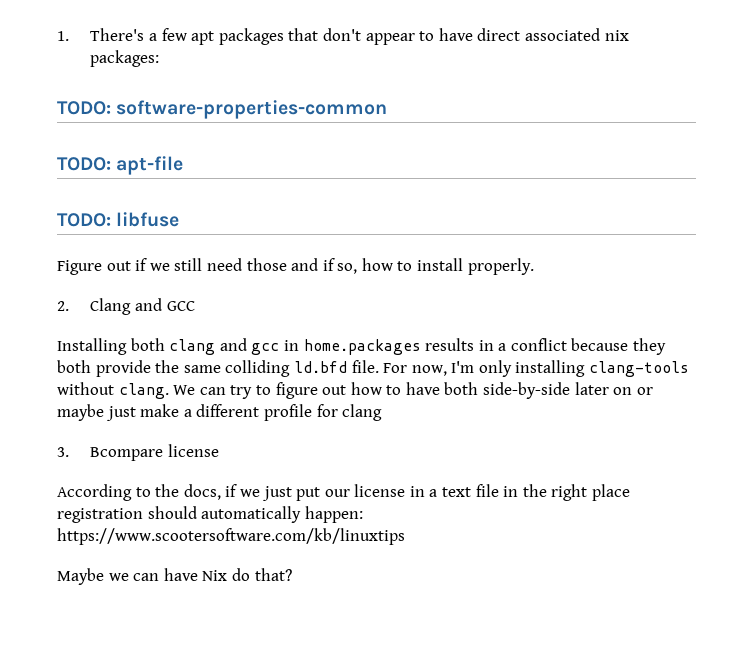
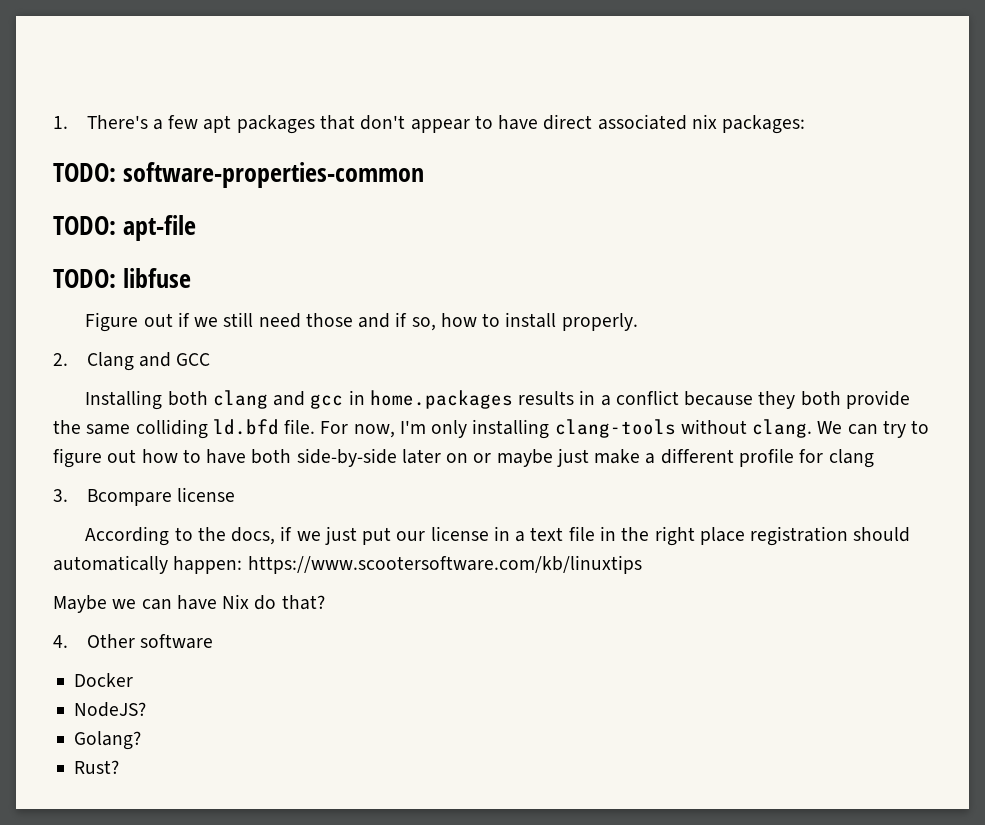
(292, 574) none -> [53,634,213,649] [74,673,134,687] [74,702,147,717] [74,731,142,750] [74,760,120,774] // 4. Other software // Docker // NodeJS? // Golang? // Rust?

